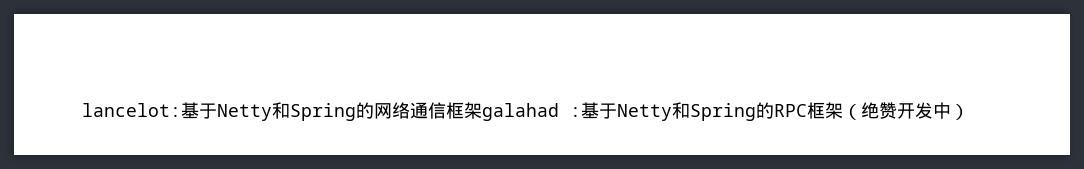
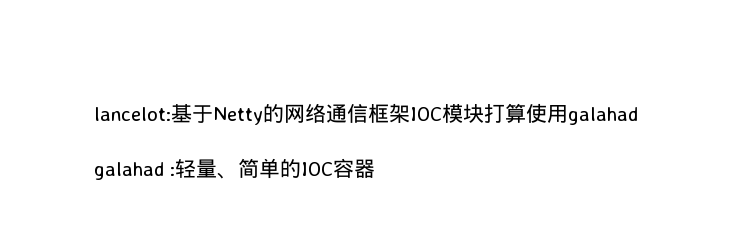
[271,102,356,121] 和Spring -> (263, 116) none
[481,102,969,121] galahad :基于Netty和Spring的RPC框架（绝赞开发中） -> [410,103,638,125] [94,158,375,180] IOC模块打算使用galahad // galahad :轻量、简单的IOC容器

